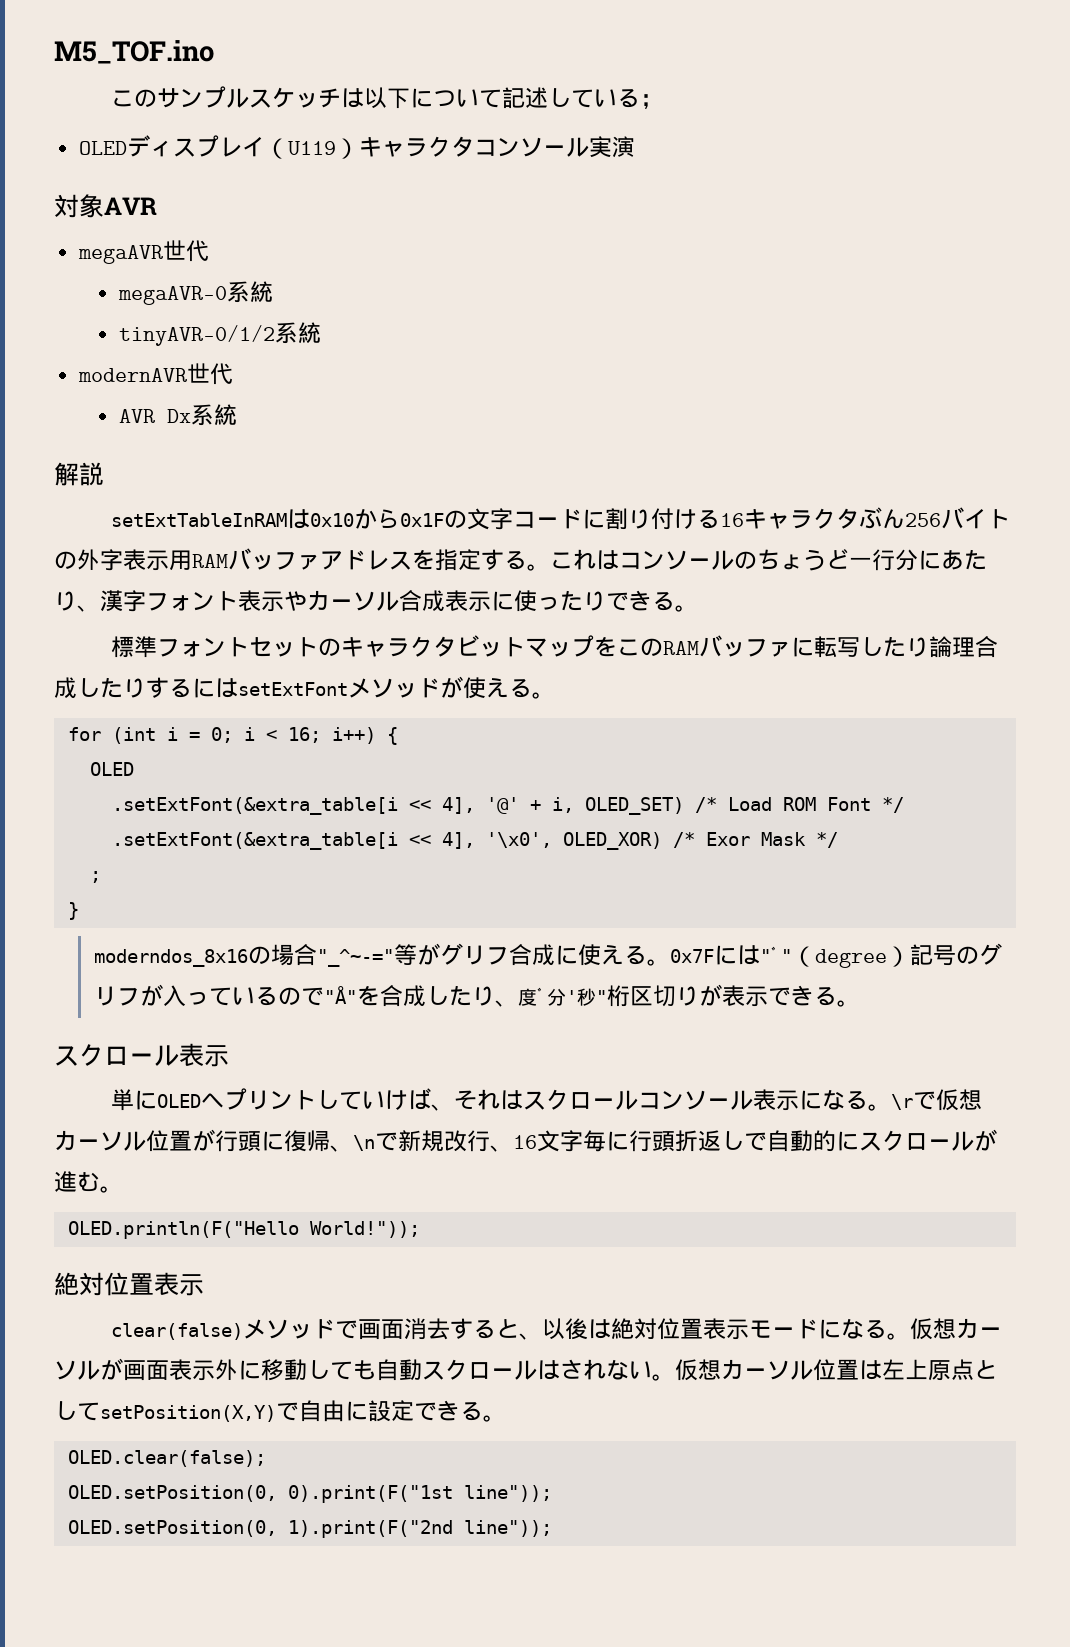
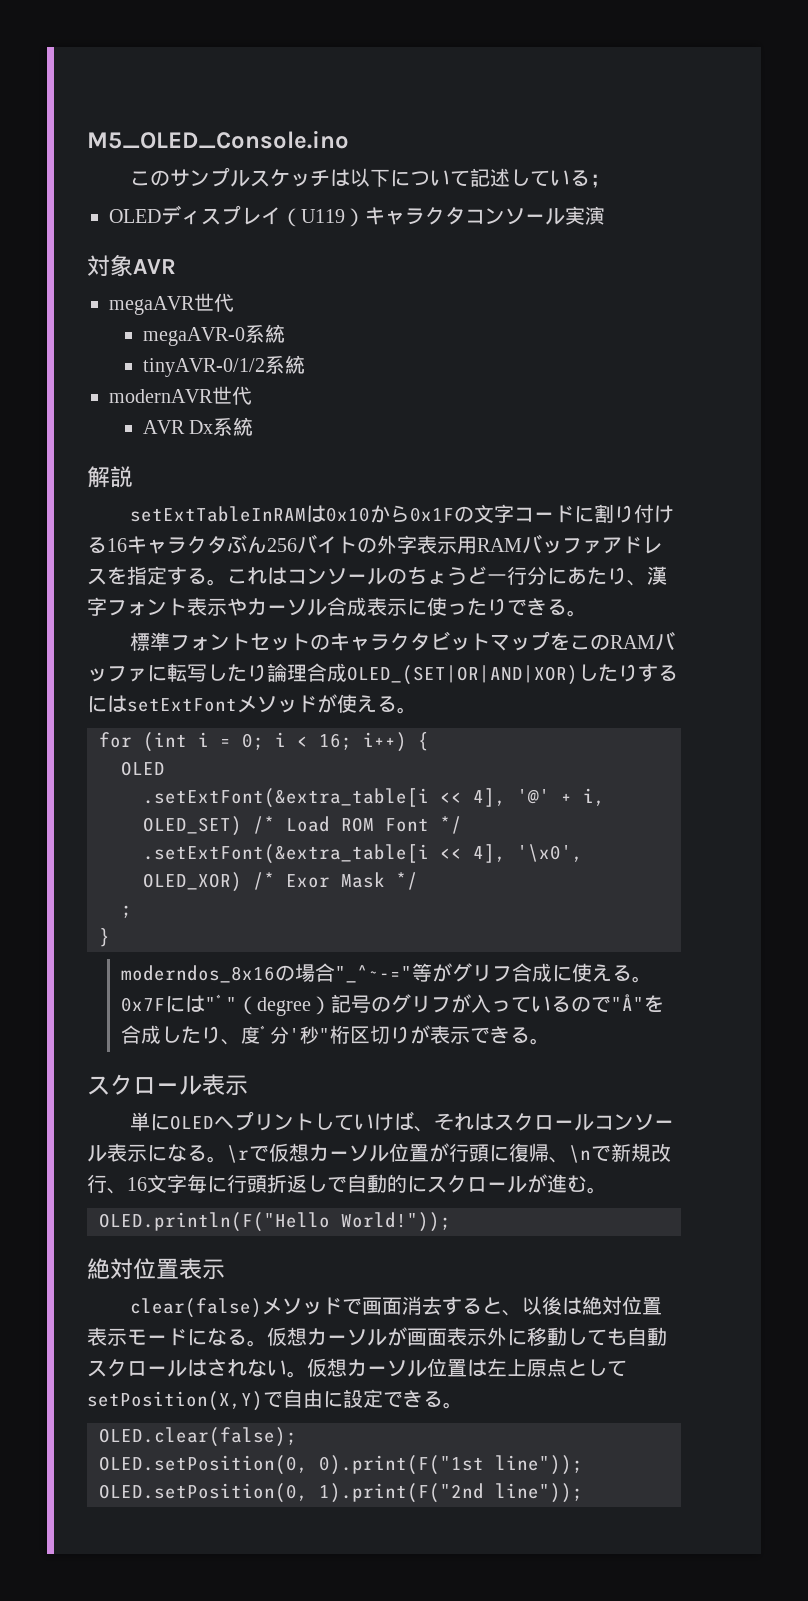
[54,40,214,64] M5_TOF.ino -> [87,130,349,149] M5_OLED_Console.ino
(77, 688) none -> [347,665,578,685] OLED_(SET|OR|AND|XOR)

